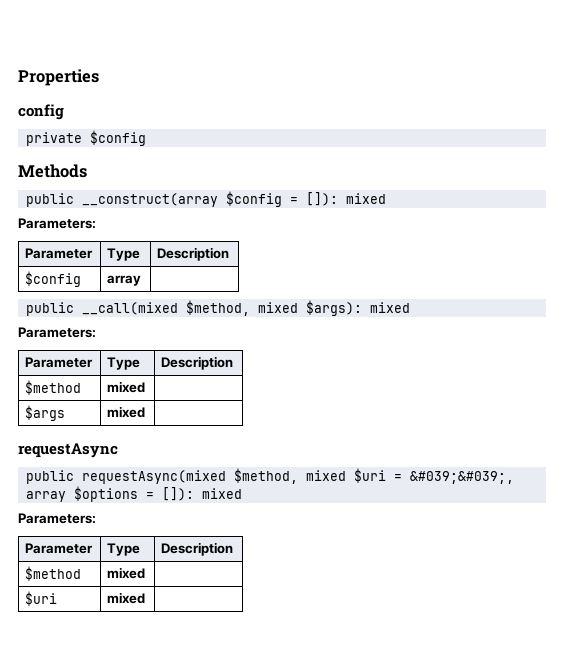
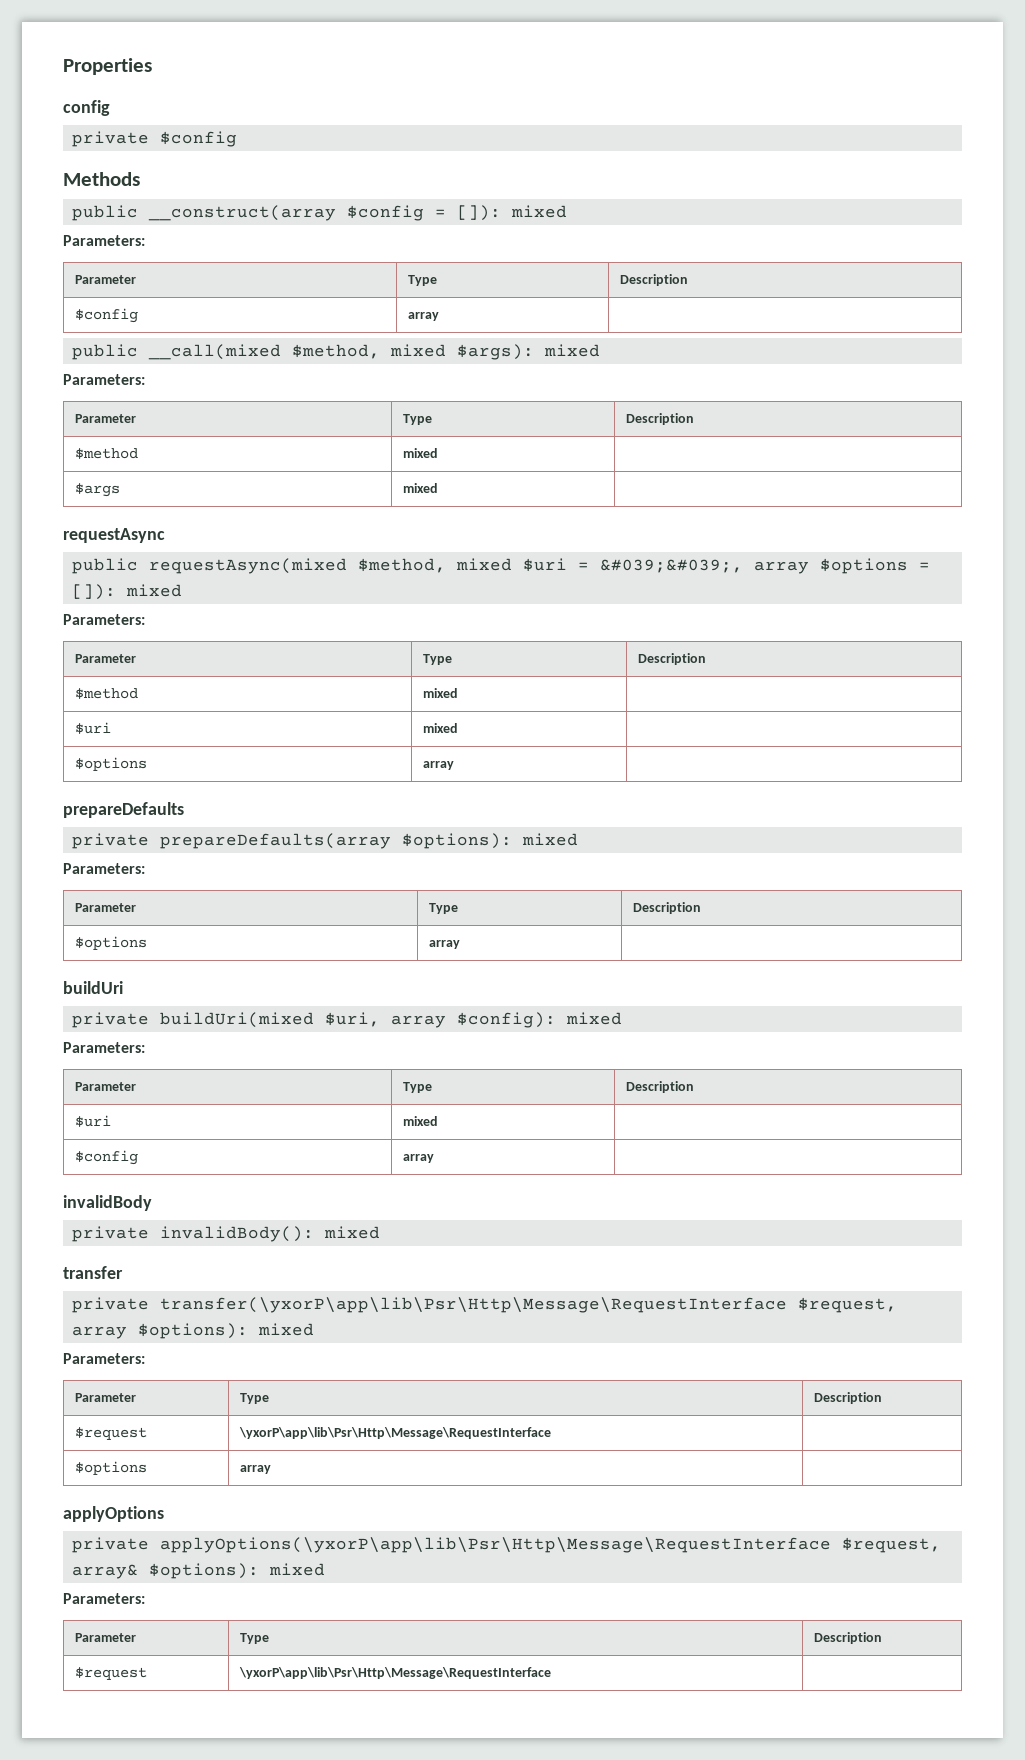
(146, 598) none -> [74,757,147,771] [422,761,454,770] [63,802,184,818] [72,833,579,849] [63,863,145,874] [74,903,136,912] [428,903,458,914] [632,902,701,914] [74,936,147,950] [428,940,460,949] [63,981,123,994] [72,1012,623,1028] [63,1042,145,1053] [74,1082,136,1091] [402,1082,432,1093] [625,1081,694,1093] [74,1115,111,1127] [402,1116,438,1126] [74,1150,138,1165] [402,1154,434,1163] [63,1195,152,1211] [72,1226,381,1242] [63,1266,123,1279] [72,1297,898,1313] [72,1323,315,1339] [63,1353,145,1364] [74,1393,136,1402] [239,1393,269,1404] [813,1392,882,1404] [74,1427,147,1440] [238,1427,551,1439] [74,1461,147,1475] [239,1465,271,1474] [63,1506,164,1522] [72,1537,942,1553] [72,1563,326,1579] [63,1593,145,1604] [74,1633,136,1642] [239,1633,269,1644] [813,1632,882,1644] [74,1667,147,1680] [238,1667,551,1679] // $options | array | // prepareDefaults // private prepareDefaults(array $options): mixed // Parameters: // Parameter | Type | Description // $options | array | // buildUri // private buildUri(mixed $uri, array $config): mixed // Parameters: // Parameter | Type | Description // $uri | mixed | // $config | array | // invalidBody // private invalidBody(): mixed // transfer // private transfer(\yxorP\app\lib\Psr\Http\Message\RequestInterface $request, array $options): mixed // Parameters: // Parameter | Type | Description // $request | \yxorP\app\lib\Psr\Http\Message\RequestInterface | // $options | array | // applyOptions // private applyOptions(\yxorP\app\lib\Psr\Http\Message\RequestInterface $request, array& $options): mixed // Parameters: // Parameter | Type | Description // $request | \yxorP\app\lib\Psr\Http\Message\RequestInterface |

